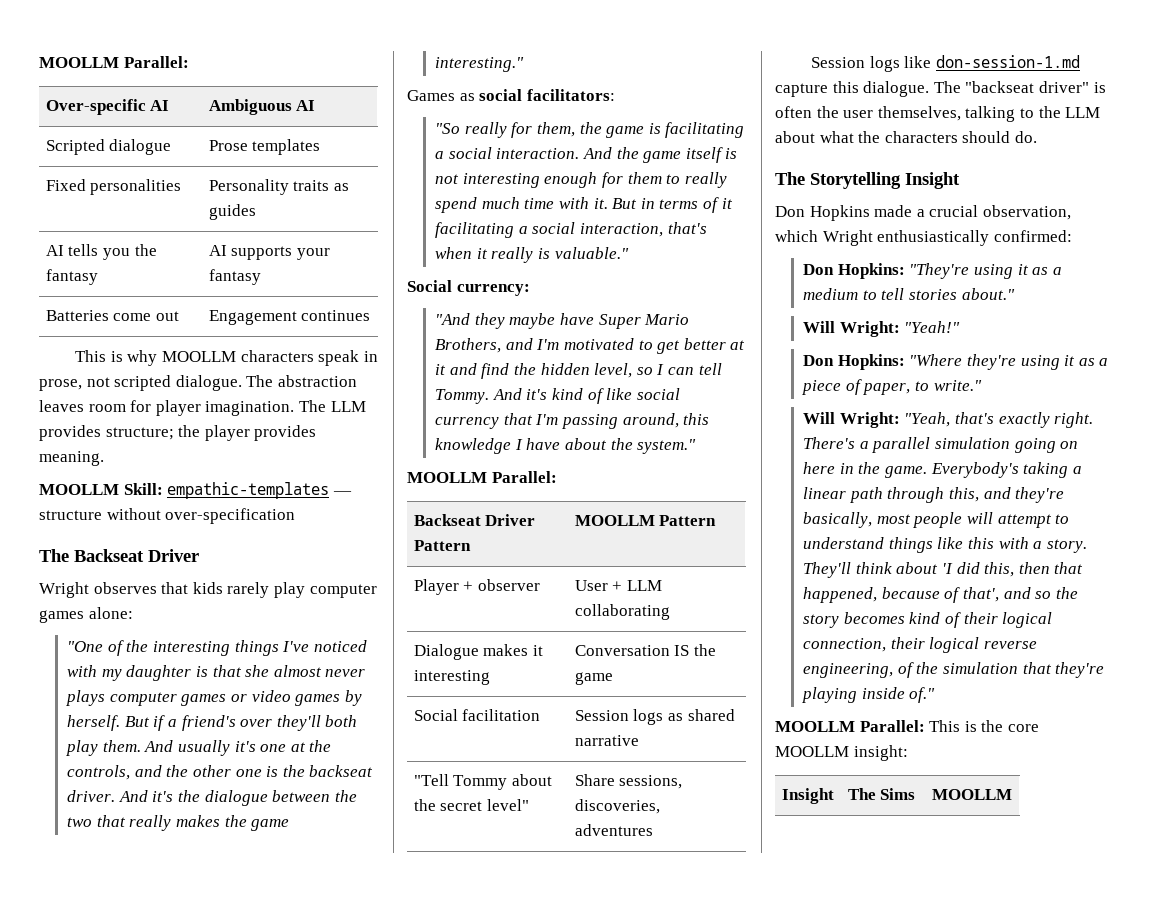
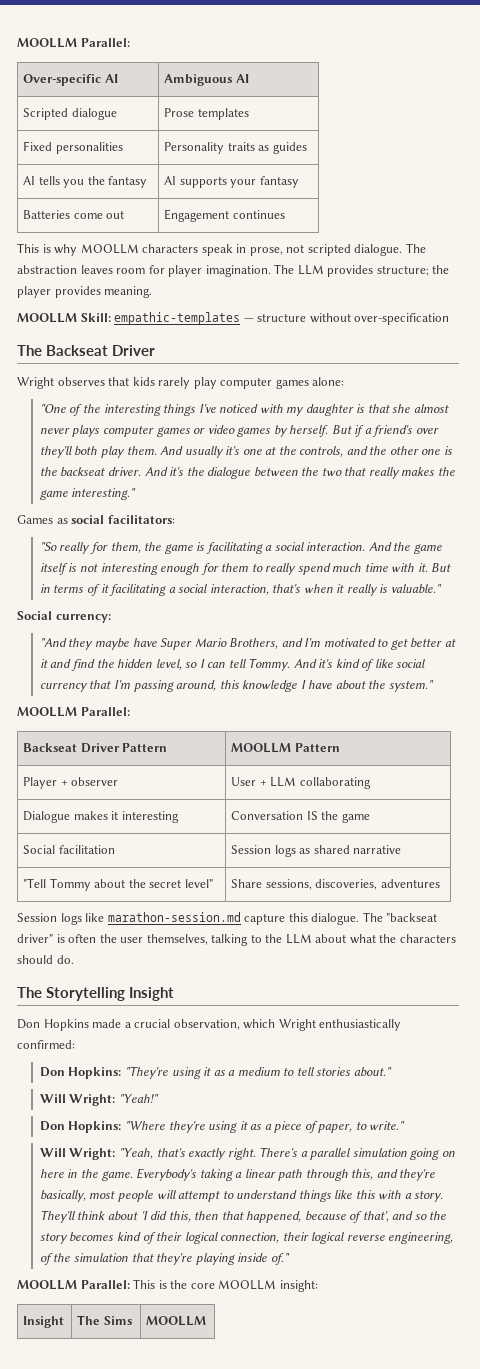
[935,55,1080,68] don-session-1.md -> [107,912,241,922] marathon-session.md

